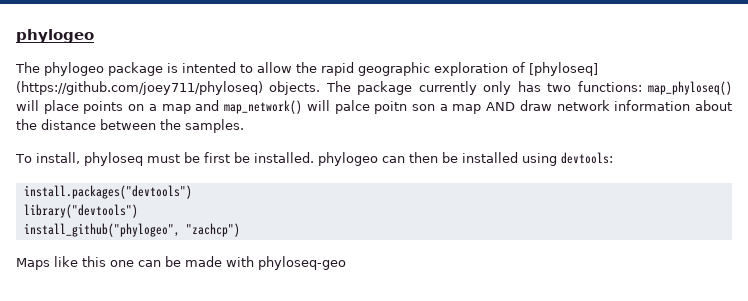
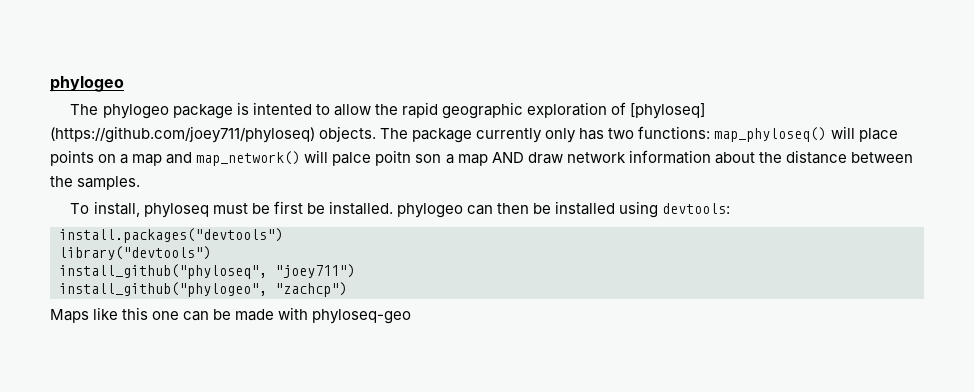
(138, 211) none -> [59,264,355,279] // install_github("phyloseq", "joey711")

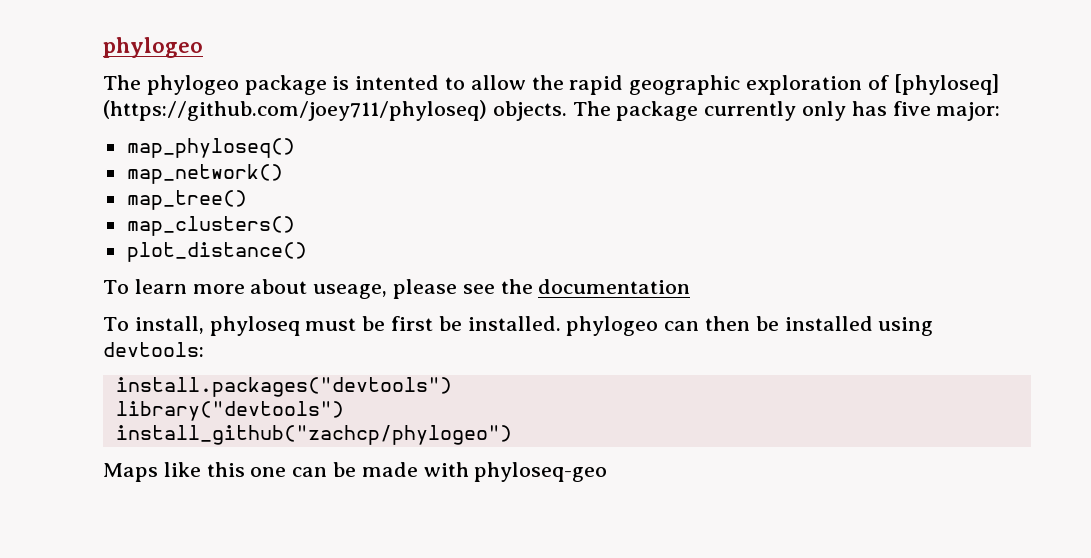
[608,126,711,139] two functions: -> [892,101,1001,121] five major: //
[830,126,898,142] [50,150,913,166] [50,176,141,190] will place points on a map and map_network() will palce poitn son a map AND draw network information about the distance between the samples. -> [126,164,283,184] [126,190,247,210] [126,216,295,236] [126,242,307,262] [103,279,691,299] // map_network() // map_tree() // map_clusters() // plot_distance() // To learn more about useage, please see the documentation
[59,264,355,279] [59,282,347,297] install_github("phyloseq", "joey711") // install_github("phylogeo", "zachcp") -> [115,425,512,445] install_github("zachcp/phylogeo")

